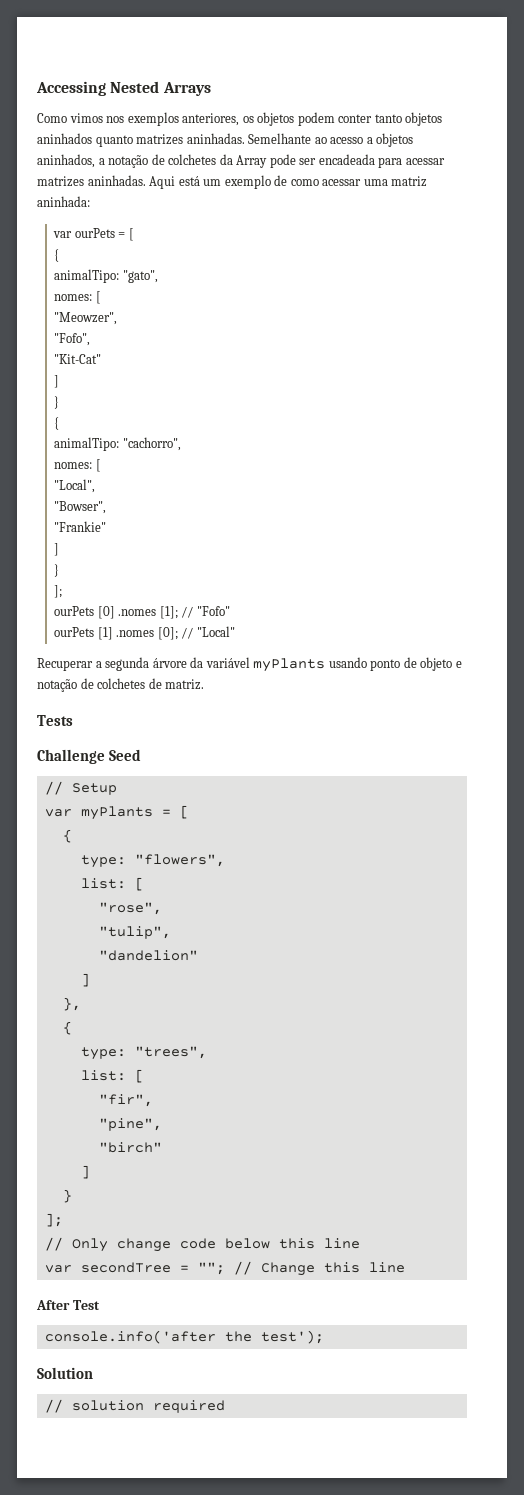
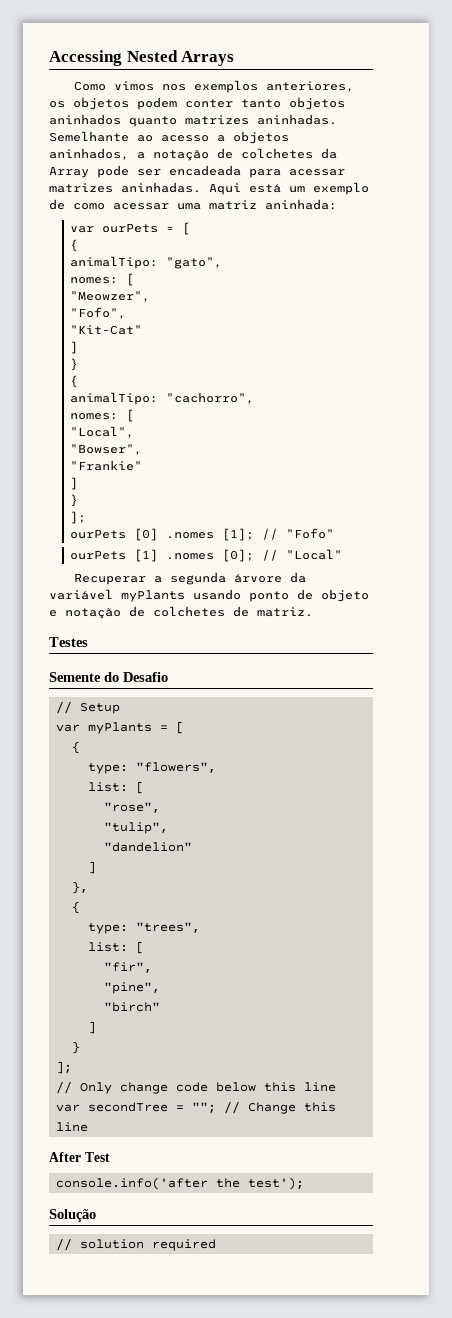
[37,715,73,726] [37,749,141,764] Tests // Challenge Seed -> [49,637,88,647] [49,672,168,682] Testes // Semente do Desafio
[37,1367,93,1379] Solution -> [49,1209,96,1222] Solução

